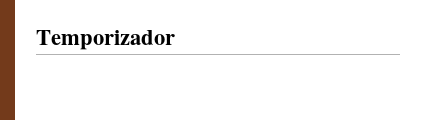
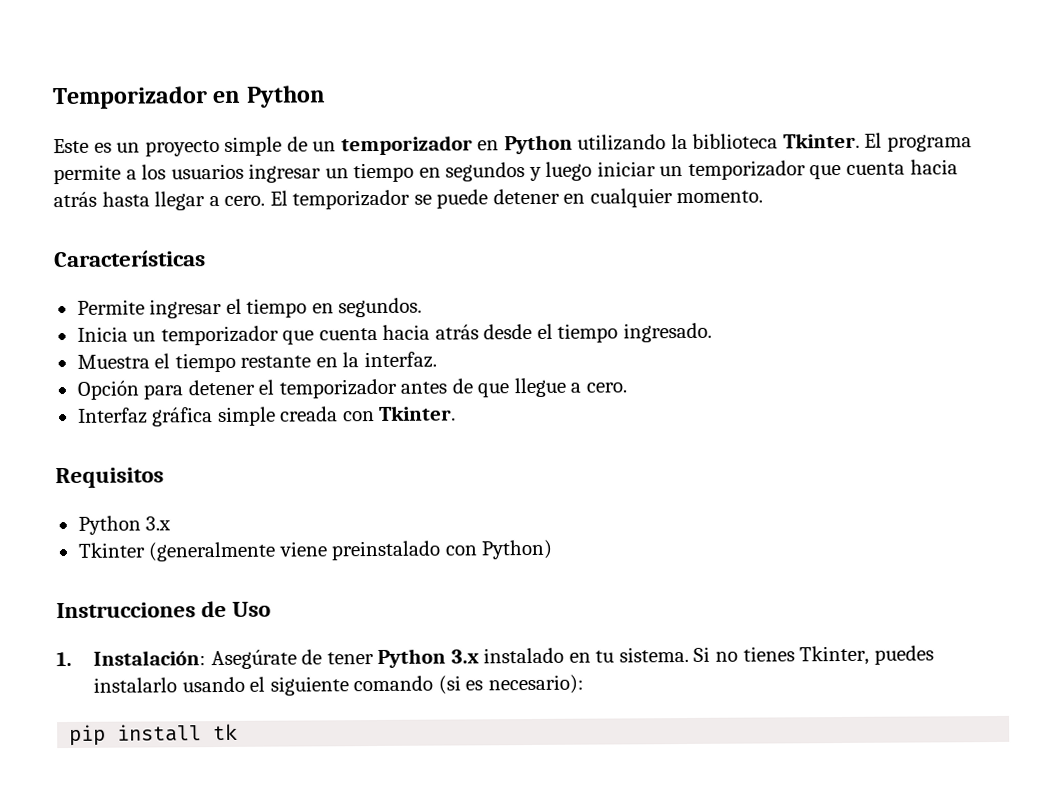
(175, 40) none -> [212,85,326,108] [53,132,973,157] [53,159,958,185] [53,188,764,211] [53,250,206,268] [76,297,423,319] [76,322,712,346] [76,351,437,373] [76,377,627,400] [77,405,457,427] [55,467,164,489] [77,515,172,535] [77,539,553,562] [56,600,272,619] [56,645,934,670] [93,674,584,696] [69,723,239,746] en Python // Este es un proyecto simple de un temporizador en Python utilizando la biblioteca Tkinter. El programa permite a los usuarios ingresar un tiempo en segundos y luego iniciar un temporizador que cuenta hacia atrás hasta llegar a cero. El temporizador se puede detener en cualquier momento. // Características // Permite ingresar el tiempo en segundos. // Inicia un temporizador que cuenta hacia atrás desde el tiempo ingresado. // Muestra el tiempo restante en la interfaz. // Opción para detener el temporizador antes de que llegue a cero. // Interfaz gráfica simple creada con Tkinter. // Requisitos // Python 3.x // Tkinter (generalmente viene preinstalado con Python) // Instrucciones de Uso // 1. Instalación: Asegúrate de tener Python 3.x instalado en tu sistema. Si no tienes Tkinter, puedes instalarlo usando el siguiente comando (si es necesario): // pip install tk

